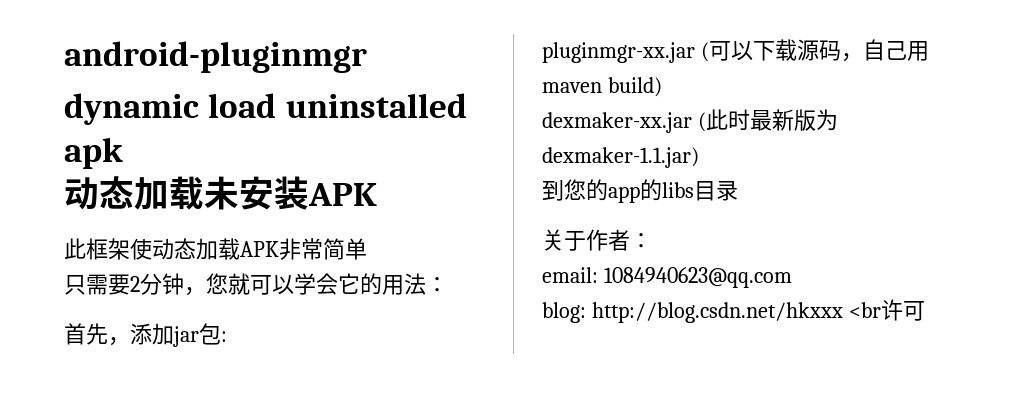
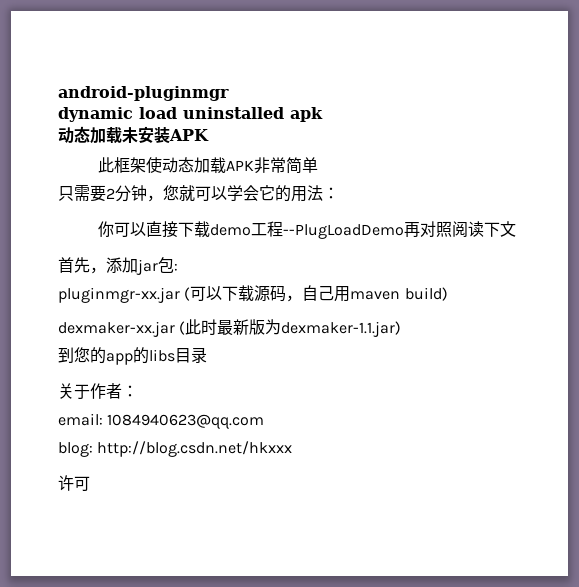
(448, 284) none -> [97,221,516,239] // 你可以直接下载demo工程--PlugLoadDemo再对照阅读下文
[848,302,881,318] <br -> (293, 449) //

